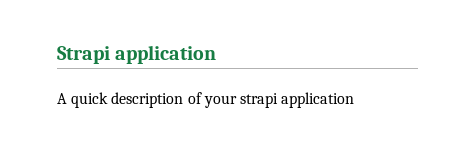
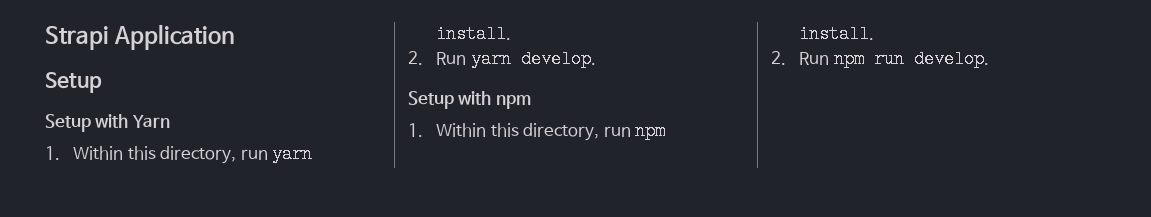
[115,45,217,64] [57,92,355,108] application // A quick description of your strapi application -> [114,24,236,50] [45,72,102,93] [45,114,170,132] [45,145,313,164] [436,25,512,43] [408,50,596,68] [408,91,531,109] [408,122,666,141] [799,25,875,43] [771,50,989,68] Application // Setup // Setup with Yarn // 1. Within this directory, run yarn install. // 2. Run yarn develop. // Setup with npm // 1. Within this directory, run npm install. // 2. Run npm run develop.

